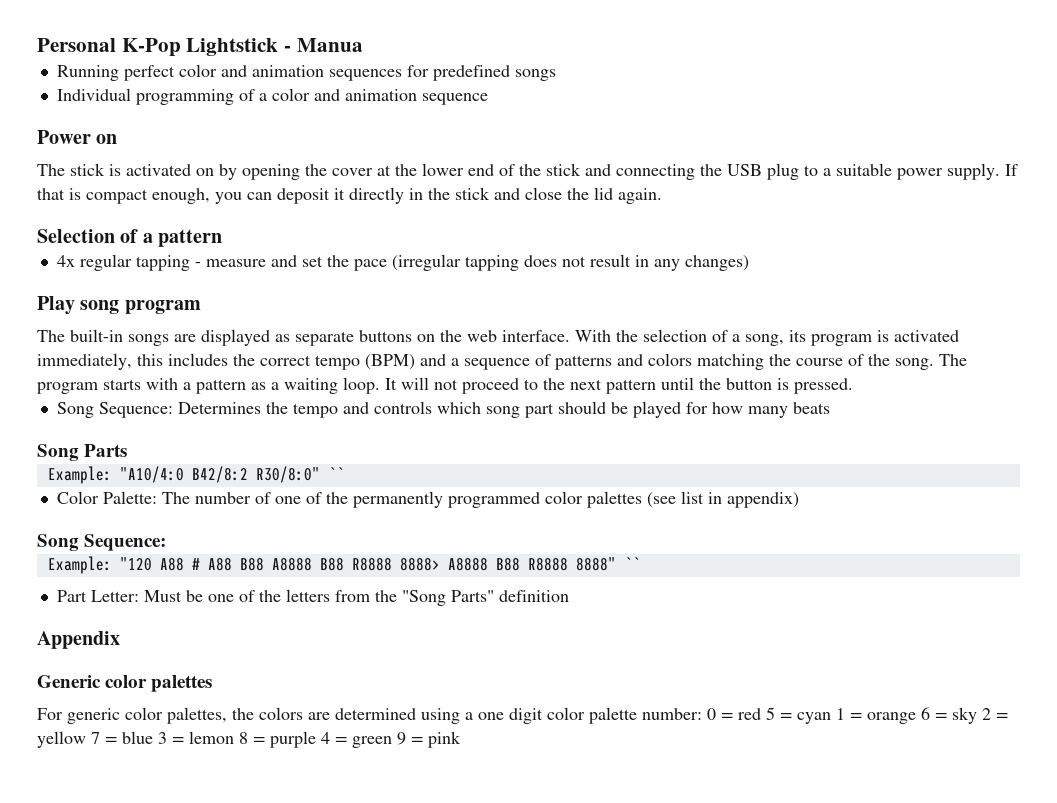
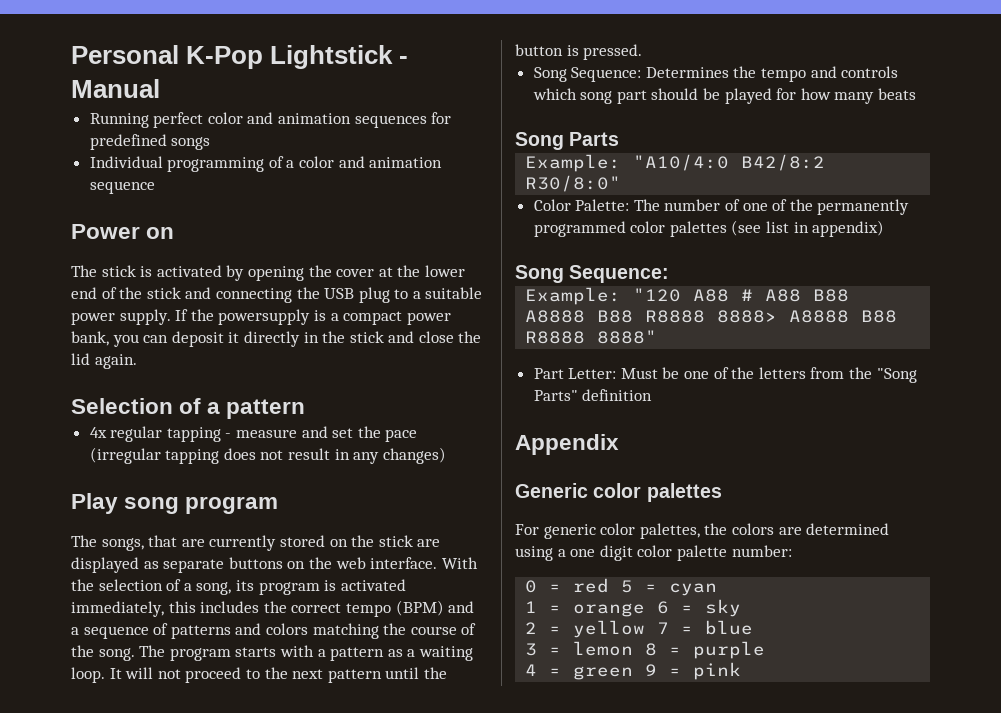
[296,38,363,52] Manua -> [71,79,160,98] Manual
[196,168,214,176] on -> (222, 271) none
[37,188,210,204] that is compact enough, -> [190,309,451,325] [71,331,109,346] the powersupply is a compact power bank,
[70,329,169,346] built-in songs -> [101,535,413,551] songs, that are currently stored on the stick
[327,467,344,480] `` -> (622, 183) none
[623,557,640,570] `` -> (658, 337) none
(702, 714) none -> (792, 551) //
(831, 718) none -> (718, 589) //
(977, 715) none -> (742, 608) //
(153, 737) none -> (754, 627) //
(316, 739) none -> (766, 650) //

